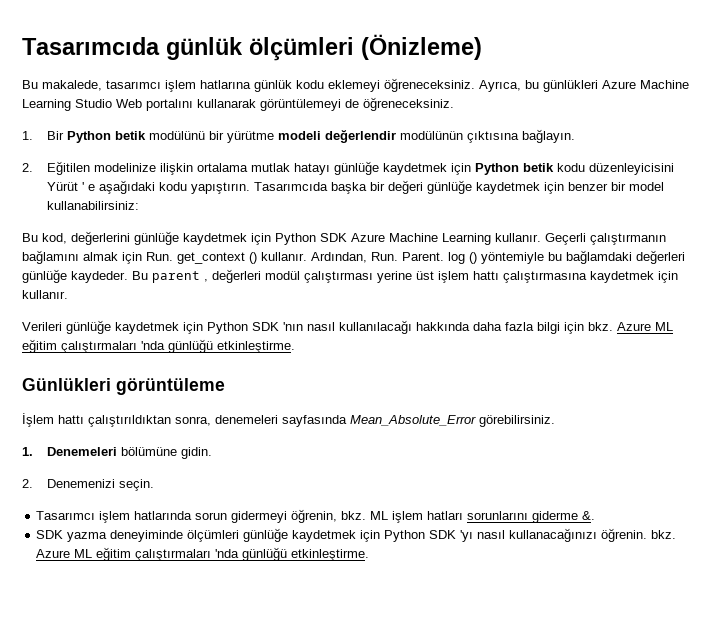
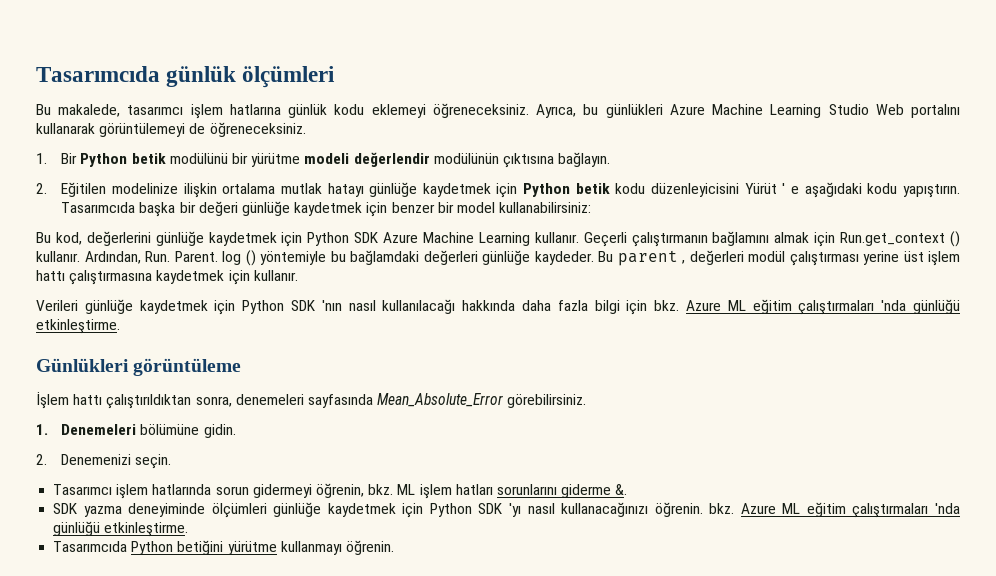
[361,34,482,60] (Önizleme) -> (336, 77) none
[146,252,245,264] Run. get_context -> [840,232,946,246] Run.get_context
(370, 555) none -> [53,540,394,555] // Tasarımcıda Python betiğini yürütme kullanmayı öğrenin.

